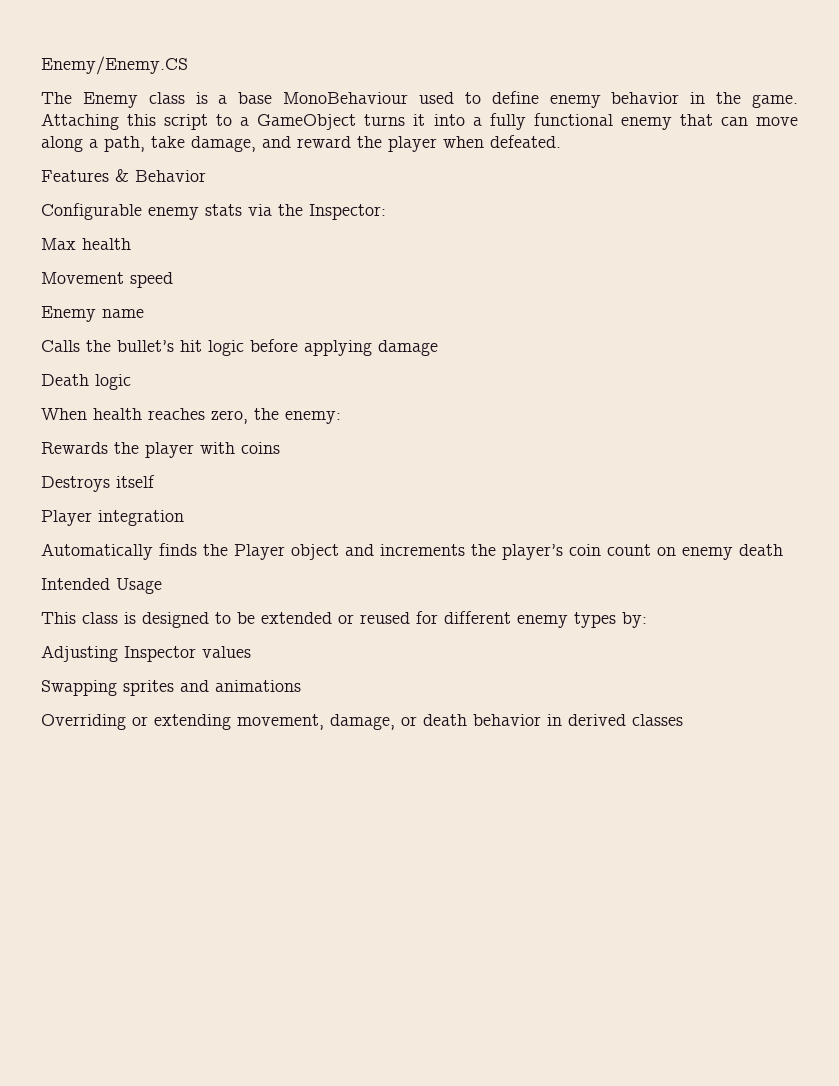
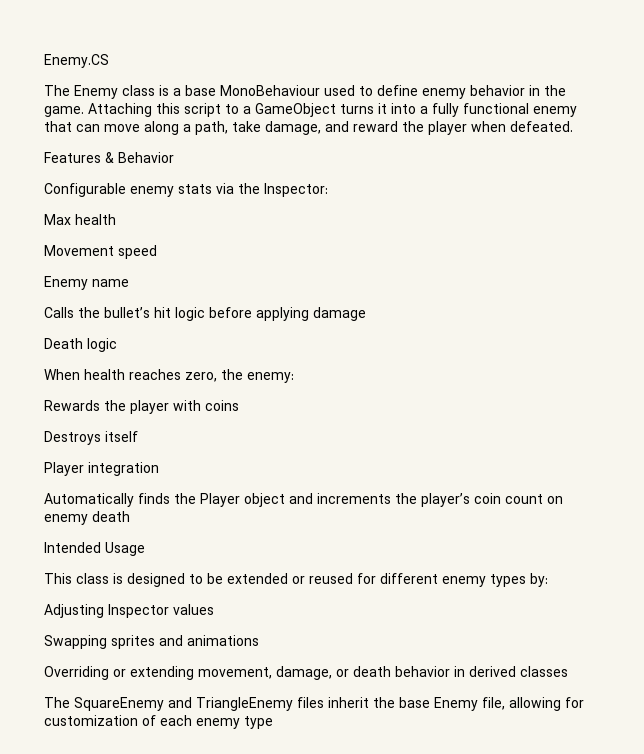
[41,56,188,75] Enemy/Enemy.CS -> [44,54,109,68] Enemy.CS
(683, 720) none -> [44,697,584,711] [44,715,273,729] // The SquareEnemy and TriangleEnemy files inherit the base Enemy file, allowing for customization of each enemy type

